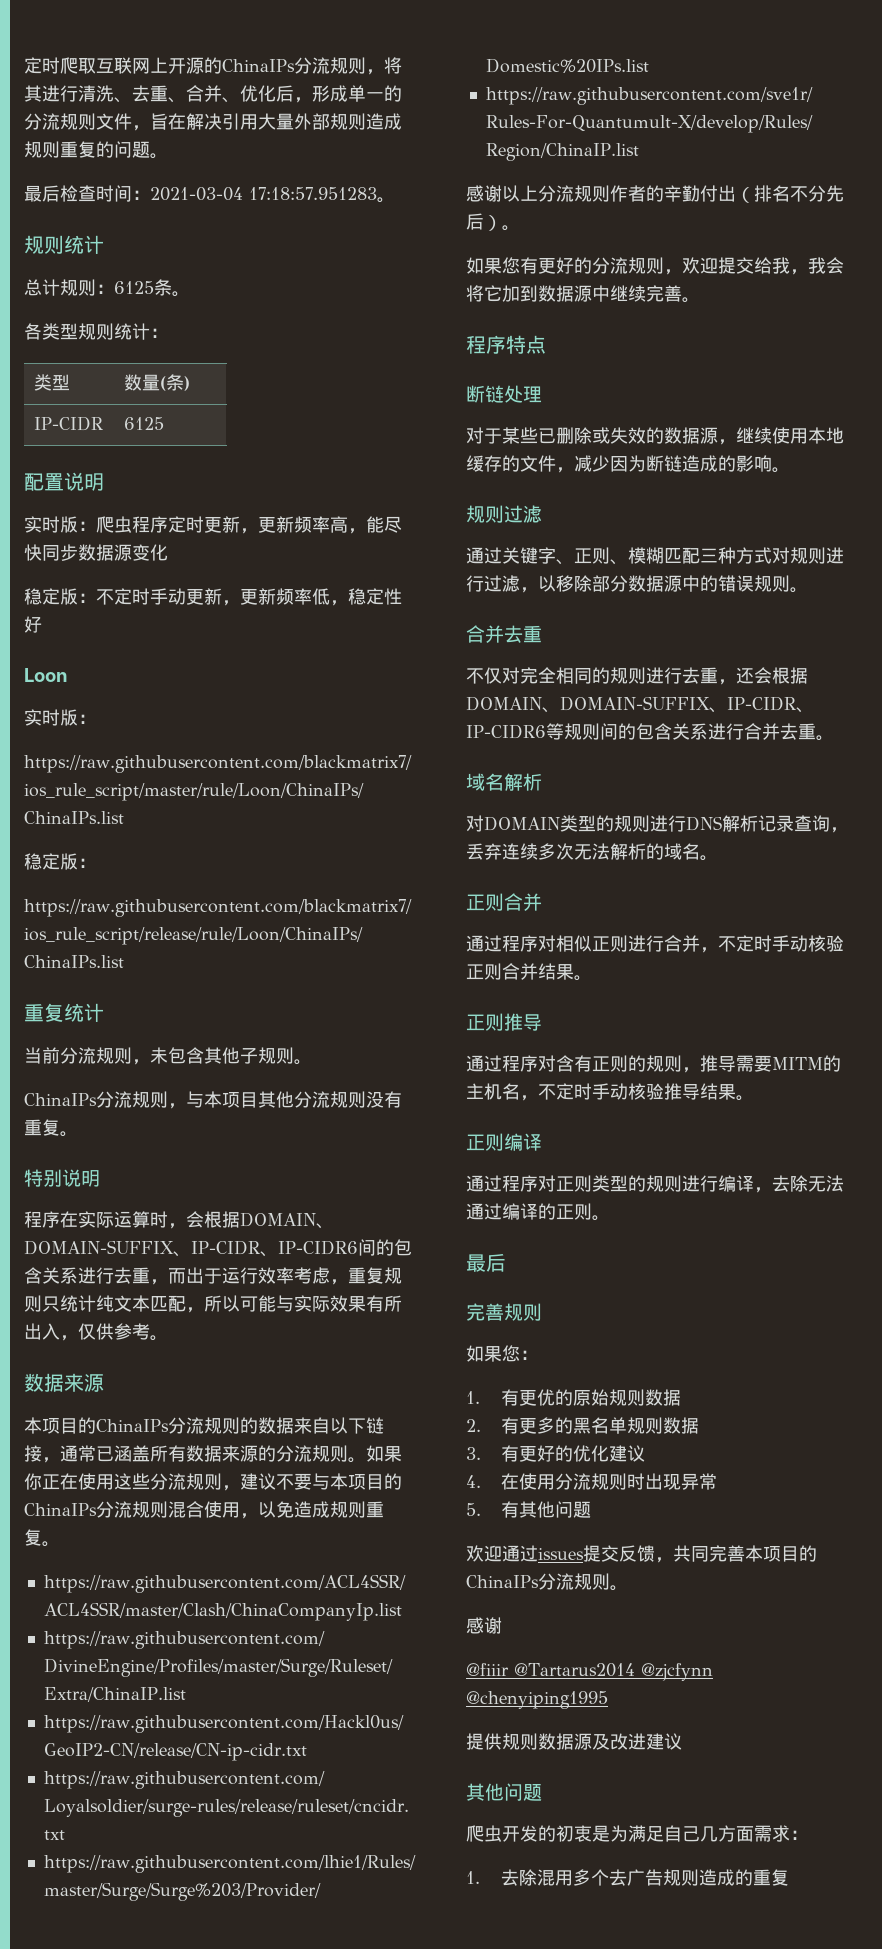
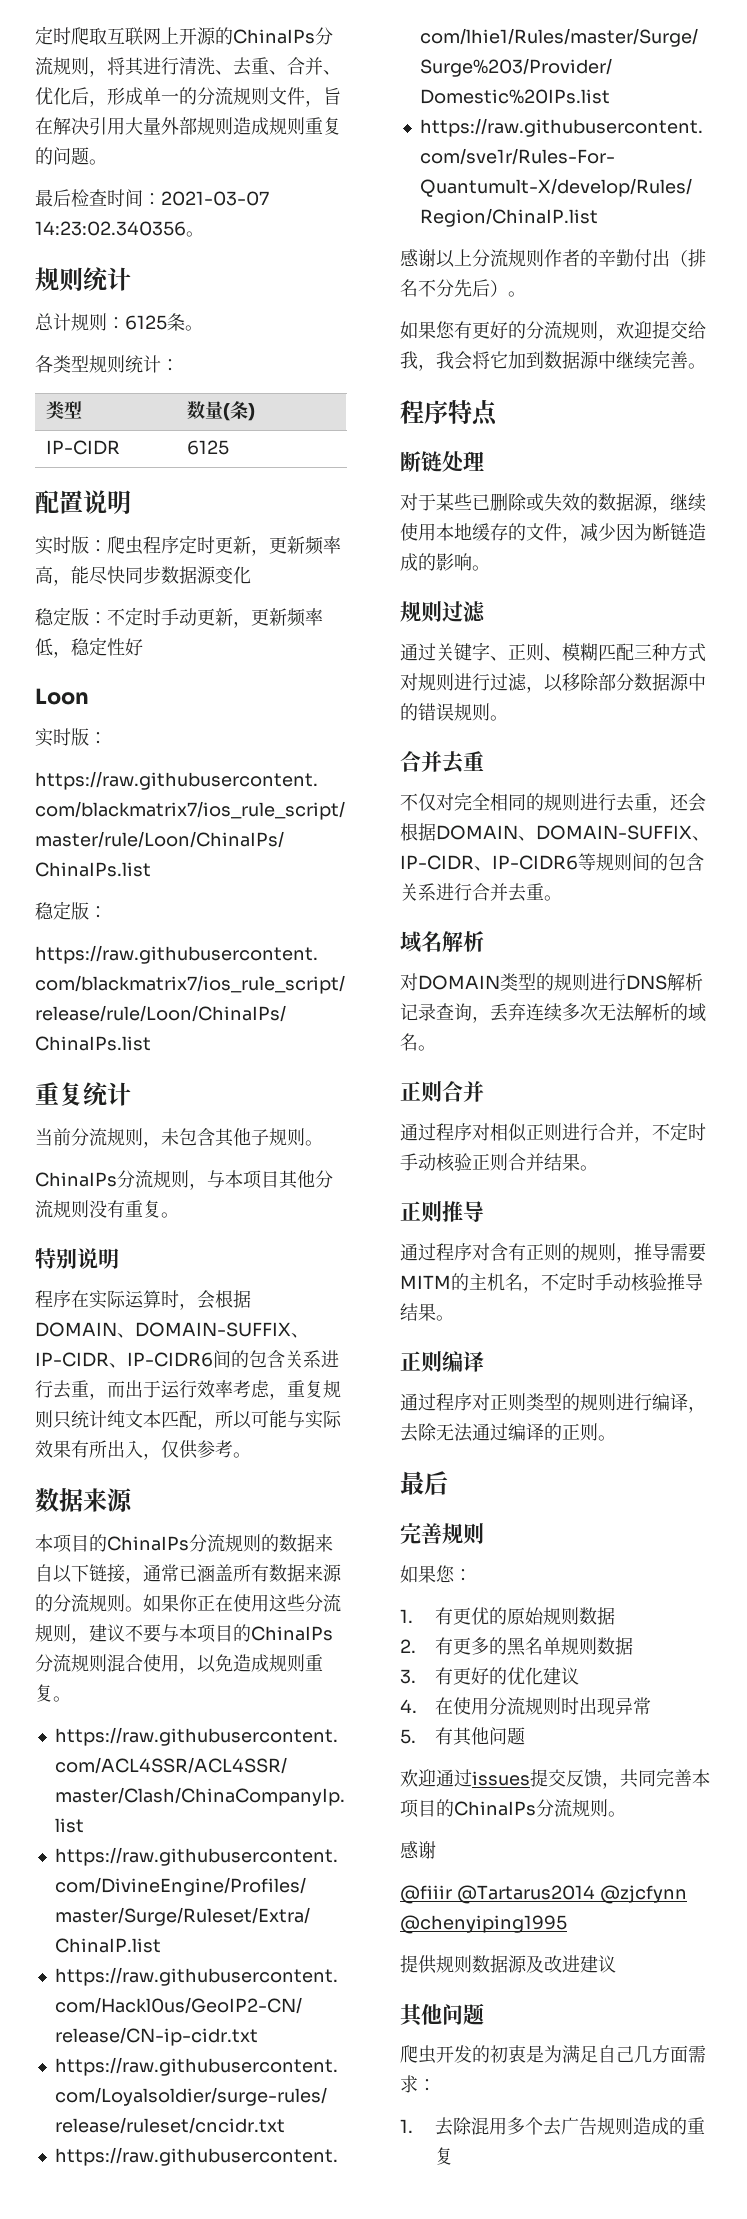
[150,187,377,201] 2021-03-04 17:18:57.951283 -> [161,191,269,206] [35,221,186,236] 2021-03-07 14:23:02.340356

